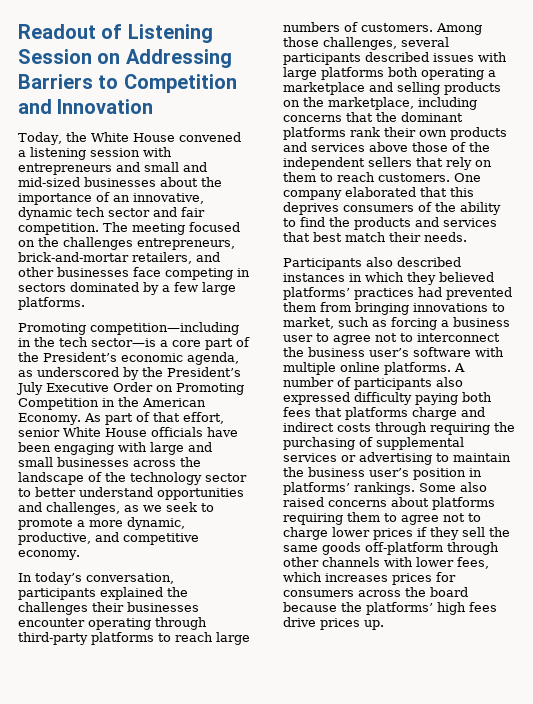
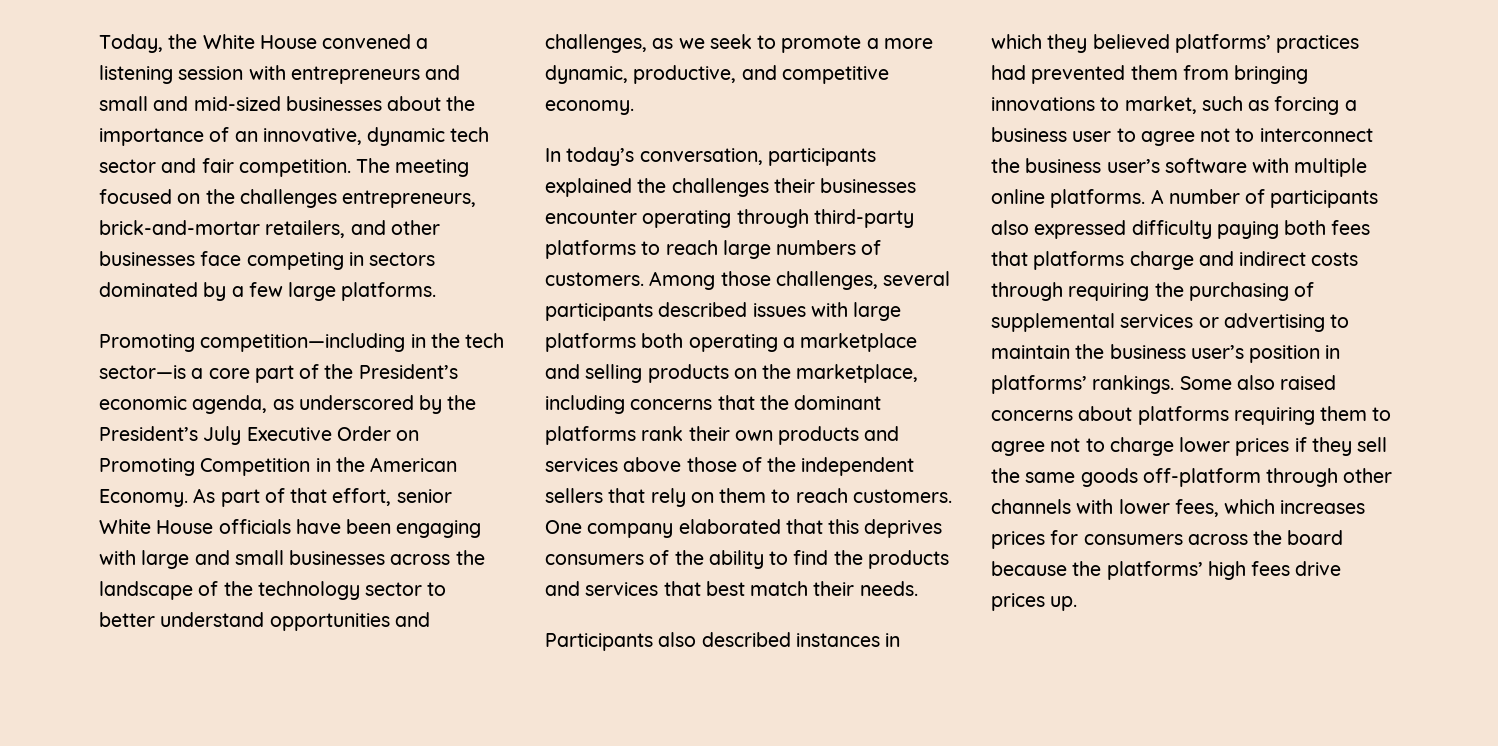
[18,24,213,43] [18,49,232,68] [18,74,237,93] [18,99,154,114] Readout of Listening Session on Addressing Barriers to Competition and Innovation // -> (99, 43) none

